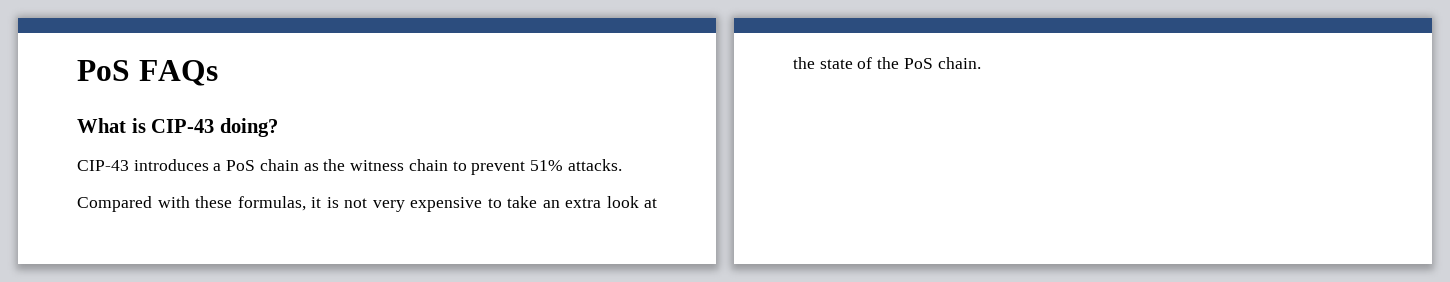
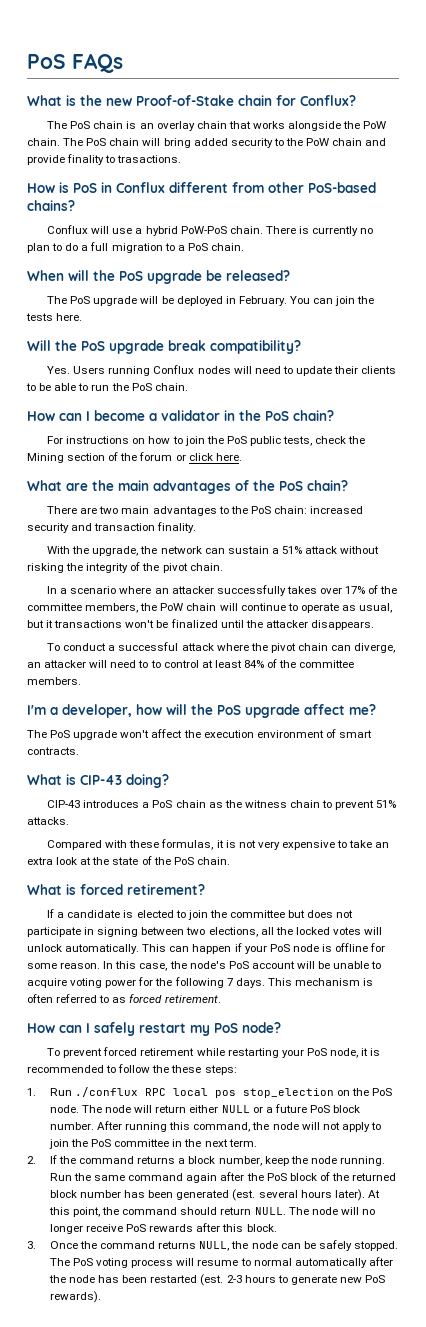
(218, 73) none -> [27,95,356,106] [47,121,387,131] [27,138,387,148] [27,154,182,165] [27,182,376,193] [27,200,75,211] [47,225,374,236] [27,242,244,253] [27,270,290,284] [47,296,375,306] [26,313,83,321] [27,340,301,354] [47,365,397,376] [26,383,188,391] [27,410,334,421] [47,436,366,446] [27,452,242,463] [27,480,348,494] [47,506,364,516] [27,522,197,533] [47,546,380,556] [27,562,223,573] [47,585,398,596] [27,603,393,613] [27,619,374,630] [47,642,396,653] [27,659,355,668] [27,677,81,685] [27,704,376,718] [27,729,372,740] [27,747,79,755] // What is the new Proof-of-Stake chain for Conflux? // The PoS chain is an overlay chain that works alongside the PoW chain. The PoS chain will bring added security to the PoW chain and provide finality to trasactions. // How is PoS in Conflux different from other PoS-based chains? // Conflux will use a hybrid PoW-PoS chain. There is currently no plan to do a full migration to a PoS chain. // When will the PoS upgrade be released? // The PoS upgrade will be deployed in February. You can join the tests here. // Will the PoS upgrade break compatibility? // Yes. Users running Conflux nodes will need to update their clients to be able to run the PoS chain. // How can I become a validator in the PoS chain? // For instructions on how to join the PoS public tests, check the Mining section of the forum or click here. // What are the main advantages of the PoS chain? // There are two main advantages to the PoS chain: increased security and transaction finality. // With the upgrade, the network can sustain a 51% attack without risking the integrity of the pivot chain. // In a scenario where an attacker successfully takes over 17% of the committee members, the PoW chain will continue to operate as usual, but it transactions won't be finalized until the attacker disappears. // To conduct a successful attack where the pivot chain can diverge, an attacker will need to to control at least 84% of the committee members. // I'm a developer, how will the PoS upgrade affect me? // The PoS upgrade won't affect the execution environment of smart contracts.
(981, 63) none -> [27,884,205,895] [47,909,354,920] [27,927,383,937] [27,943,386,954] [27,961,382,971] [27,977,374,988] [27,994,221,1003] [27,1022,281,1036] [47,1047,381,1058] [27,1064,237,1075] [27,1087,393,1098] [49,1104,361,1113] [49,1121,382,1132] [48,1139,257,1149] [27,1155,386,1166] [49,1172,397,1183] [49,1189,380,1201] [48,1207,376,1217] [49,1223,277,1234] [27,1240,399,1251] [49,1257,393,1268] [48,1274,386,1286] [49,1291,101,1303] // What is forced retirement? // If a candidate is elected to join the committee but does not participate in signing between two elections, all the locked votes will unlock automatically. This can happen if your PoS node is offline for some reason. In this case, the node's PoS account will be unable to acquire voting power for the following 7 days. This mechanism is often referred to as forced retirement. // How can I safely restart my PoS node? // To prevent forced retirement while restarting your PoS node, it is recommended to follow the these steps: // 1. Run ./conflux RPC local pos stop_election on the PoS node. The node will return either NULL or a future PoS block number. After running this command, the node will not apply to join the PoS committee in the next term. // 2. If the command returns a block number, keep the node running. Run the same command again after the PoS block of the returned block number has been generated (est. several hours later). At this point, the command should return NULL. The node will no longer receive PoS rewards after this block. // 3. Once the command returns NULL, the node can be safely stopped. The PoS voting process will resume to normal automatically after the node has been restarted (est. 2-3 hours to generate new PoS rewards).

